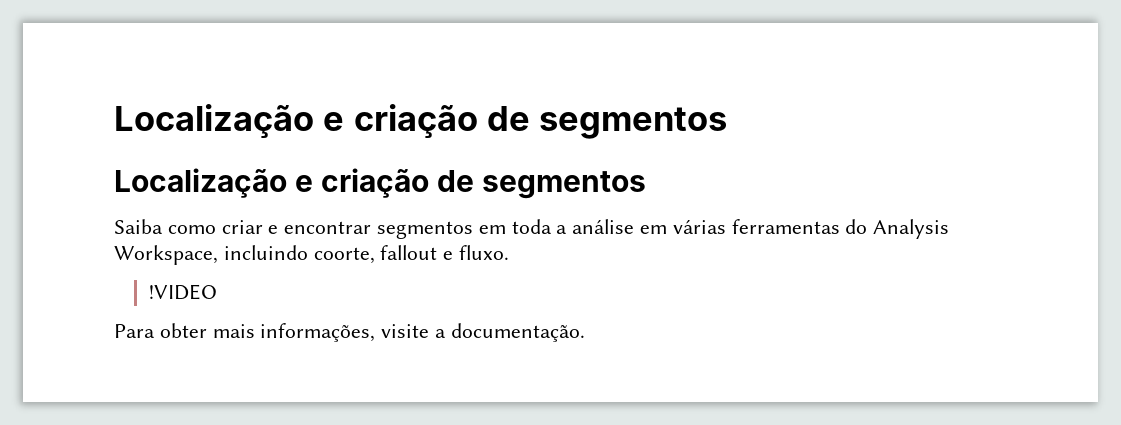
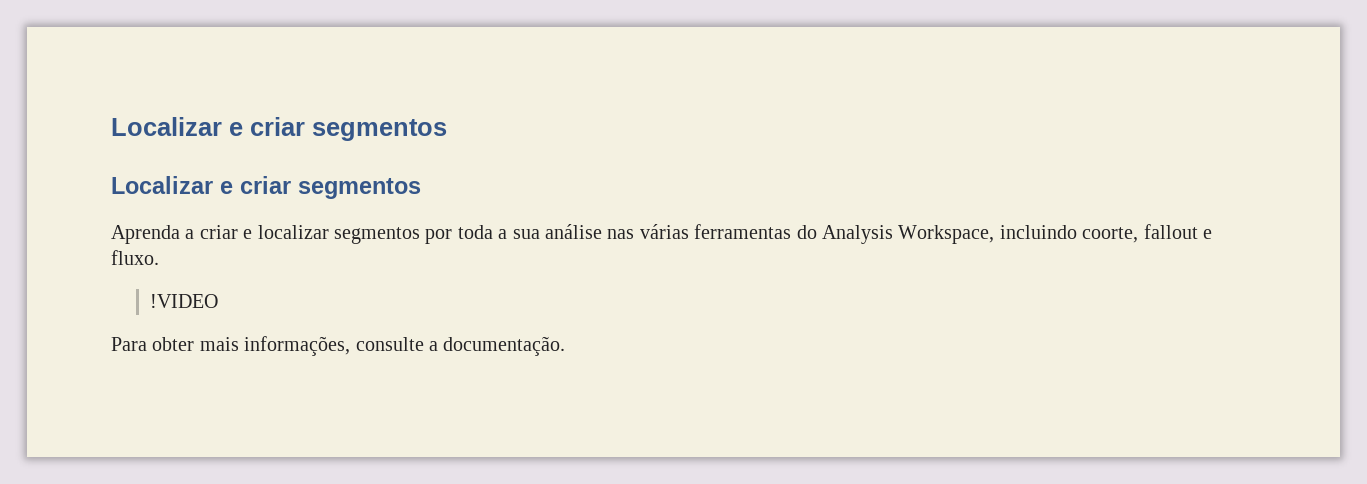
[114,104,728,139] [114,168,647,199] [114,219,668,239] Localização e criação de segmentos // Localização e criação de segmentos // Saiba como criar e encontrar segmentos em toda a análise em -> [111,117,447,141] [111,176,421,199] [111,224,635,244] Localizar e criar segmentos // Localizar e criar segmentos // Aprenda a criar e localizar segmentos por toda a sua análise nas
[381,324,430,338] visite -> [355,337,424,351] consulte

